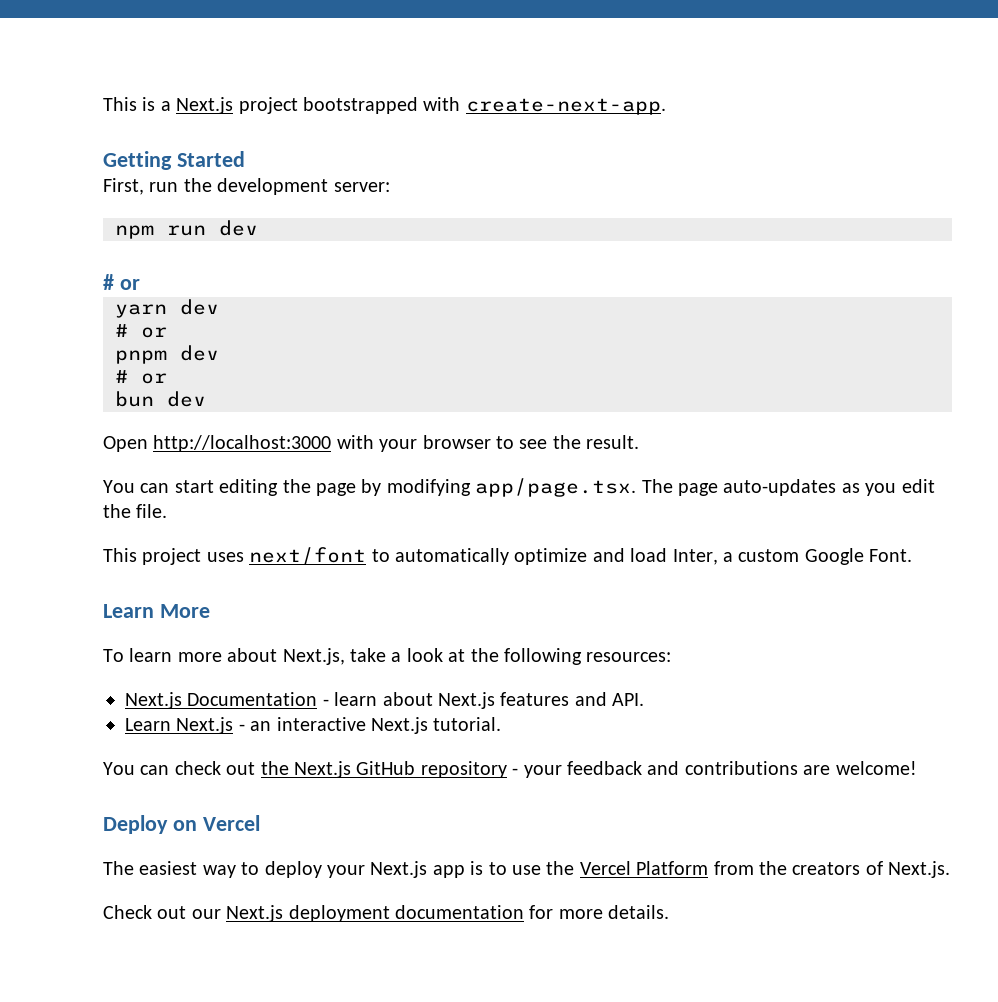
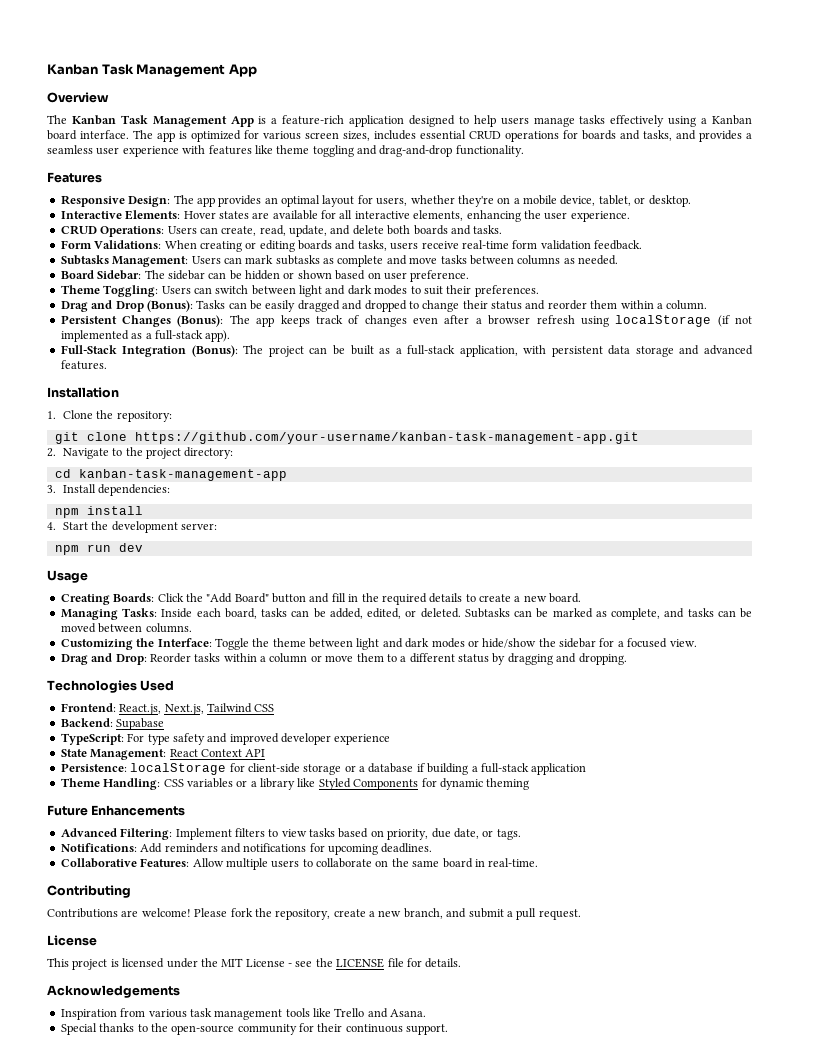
[103,97,666,115] [103,151,245,170] [103,178,179,195] This is a Next.js project bootstrapped with create-next-app. // Getting Started // First, run -> [47,64,257,77] [47,92,109,103] [47,115,753,127] [47,130,752,142] [47,145,524,157] [47,172,102,183] [60,195,691,207] [60,210,630,222] [60,225,503,237] [60,240,642,252] [60,255,618,267] [60,270,470,282] [60,285,539,297] [60,300,708,312] [60,315,753,327] [60,330,231,342] [60,345,753,357] [60,360,107,370] [47,387,119,398] [47,410,172,422] [54,432,639,444] [47,447,234,459] [54,469,287,481] [47,484,171,496] [54,506,143,518] [47,522,88,530] Kanban Task Management App // Overview // The Kanban Task Management App is a feature-rich application designed to help users manage tasks effectively using a Kanban board interface. The app is optimized for various screen sizes, includes essential CRUD operations for boards and tasks, and provides a seamless user experience with features like theme toggling and drag-and-drop functionality. // Features // Responsive Design: The app provides an optimal layout for users, whether they're on a mobile device, tablet, or desktop. // Interactive Elements: Hover states are available for all interactive elements, enhancing the user experience. // CRUD Operations: Users can create, read, update, and delete both boards and tasks. // Form Validations: When creating or editing boards and tasks, users receive real-time form validation feedback. // Subtasks Management: Users can mark subtasks as complete and move tasks between columns as needed. // Board Sidebar: The sidebar can be hidden or shown based on user preference. // Theme Toggling: Users can switch between light and dark modes to suit their preferences. // Drag and Drop (Bonus): Tasks can be easily dragged and dropped to change their status and reorder them within a column. // Persistent Changes (Bonus): The app keeps track of changes even after a browser refresh using localStorage (if not implemented as a full-stack app). // Full-Stack Integration (Bonus): The project can be built as a full-stack application, with persistent data storage and advanced features. // Installation // 1. Clone the repository: // git clone https://github.com/your-username/kanban-task-management-app.git // 2. Navigate to the project directory: // cd kanban-task-management-app // 3. Install dependencies: // npm install // 4. Start
[103,274,140,290] [115,299,219,318] [115,324,167,338] [115,345,219,364] [115,370,167,384] [115,391,206,407] [103,435,640,452] [103,478,935,497] [103,504,168,518] [103,547,913,565] [103,604,210,618] [103,648,672,665] [125,692,645,709] [125,717,502,734] [103,761,917,778] [103,815,260,834] [103,861,951,878] [103,905,670,922] # or // yarn dev // # or // pnpm dev // # or // bun dev // Open http://localhost:3000 with your browser to see the result. // You can start editing the page by modifying app/page.tsx. The page auto-updates as you edit the file. // This project uses next/font to automatically optimize and load Inter, a custom Google Font. // Learn More // To learn more about Next.js, take a look at the following resources: // Next.js Documentation - learn about Next.js features and API. // Learn Next.js - an interactive Next.js tutorial. // You can check out the Next.js GitHub repository - your feedback and contributions are welcome! // Deploy on Vercel // The easiest way to deploy your Next.js app is to use the Vercel Platform from the creators of Next.js. // Check out our Next.js deployment documentation for more details. -> [47,570,88,583] [60,593,582,605] [60,608,752,620] [60,623,192,633] [60,638,697,650] [60,653,627,665] [47,680,175,693] [60,703,275,715] [60,718,165,730] [60,733,391,745] [60,749,266,760] [60,763,587,775] [60,778,530,790] [47,805,186,816] [60,828,521,840] [60,843,433,855] [60,858,539,870] [47,885,131,898] [47,908,581,920] [47,935,97,946] [47,958,462,970] [47,985,180,998] [60,1008,427,1020] [60,1023,449,1035] Usage // Creating Boards: Click the "Add Board" button and fill in the required details to create a new board. // Managing Tasks: Inside each board, tasks can be added, edited, or deleted. Subtasks can be marked as complete, and tasks can be moved between columns. // Customizing the Interface: Toggle the theme between light and dark modes or hide/show the sidebar for a focused view. // Drag and Drop: Reorder tasks within a column or move them to a different status by dragging and dropping. // Technologies Used // Frontend: React.js, Next.js, Tailwind CSS // Backend: Supabase // TypeScript: For type safety and improved developer experience // State Management: React Context API // Persistence: localStorage for client-side storage or a database if building a full-stack application // Theme Handling: CSS variables or a library like Styled Components for dynamic theming // Future Enhancements // Advanced Filtering: Implement filters to view tasks based on priority, due date, or tags. // Notifications: Add reminders and notifications for upcoming deadlines. // Collaborative Features: Allow multiple users to collaborate on the same board in real-time. // Contributing // Contributions are welcome! Please fork the repository, create a new branch, and submit a pull request. // License // This project is licensed under the MIT License - see the LICENSE file for details. // Acknowledgements // Inspiration from various task management tools like Trello and Asana. // Special thanks to the open-source community for their continuous support.

